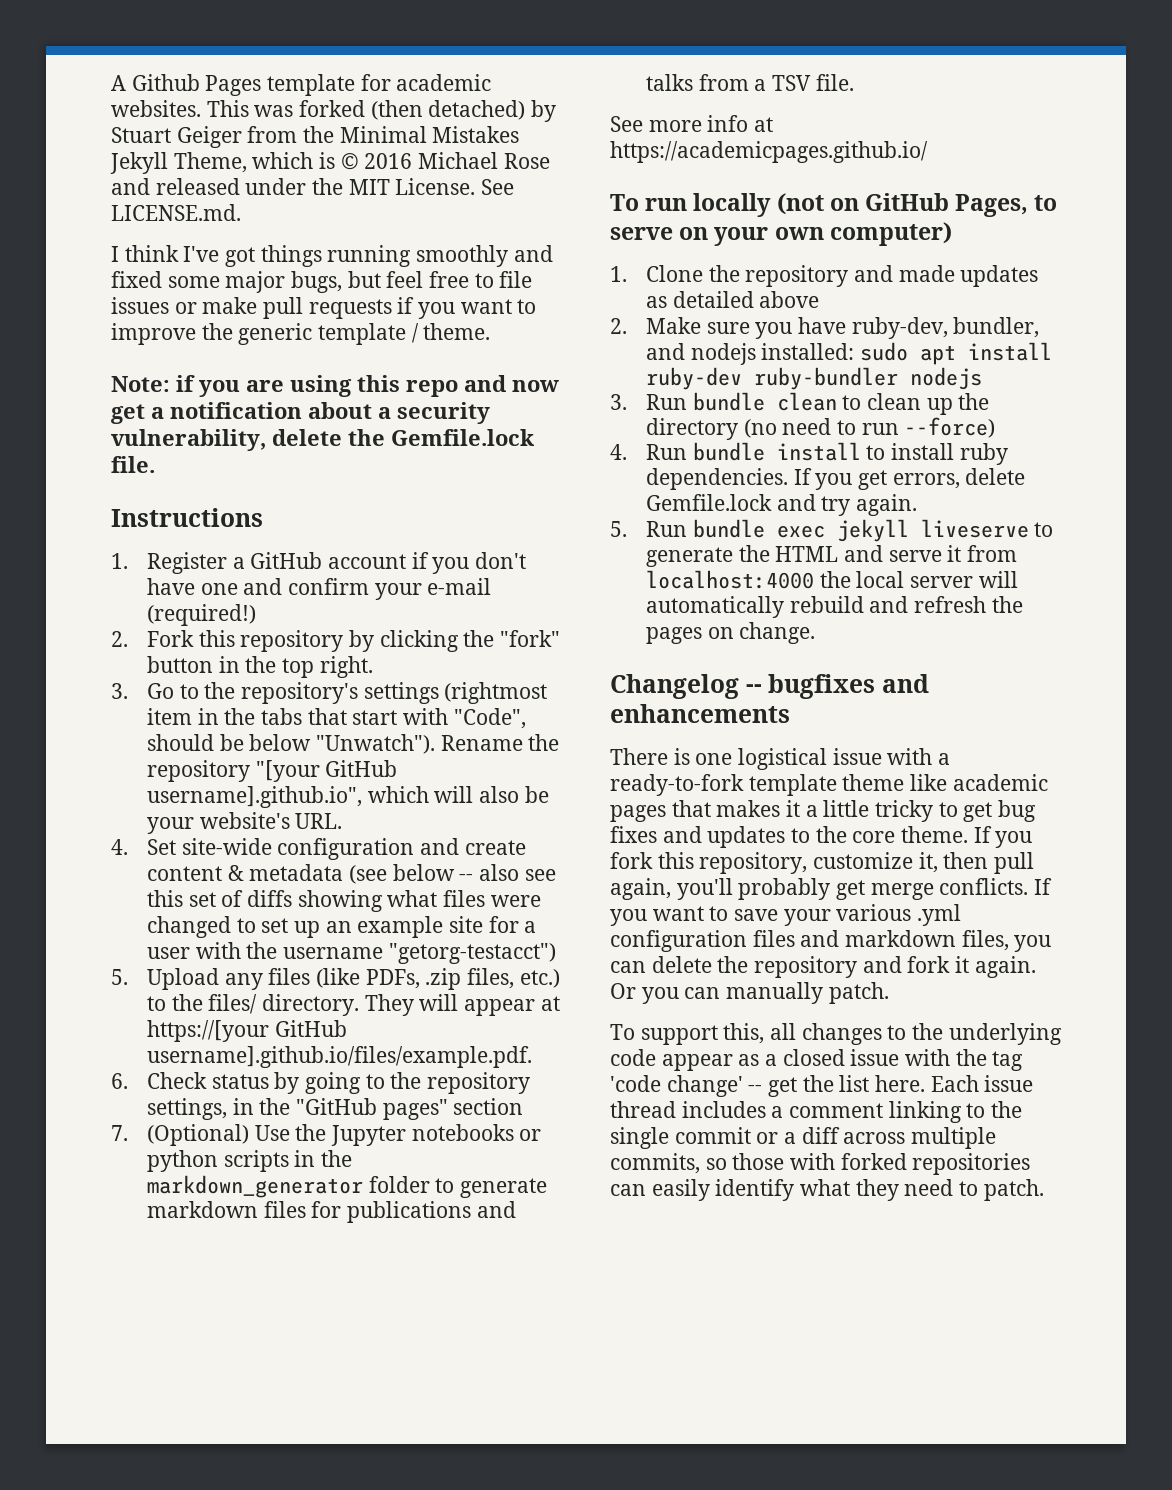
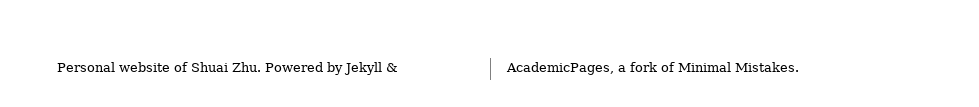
[111,74,492,96] [111,100,557,122] [111,126,520,148] [110,152,550,174] [111,178,515,195] [111,204,241,221] [111,245,553,267] [111,271,533,293] [111,297,537,319] [111,323,491,345] [111,375,559,397] [111,402,490,424] [111,429,534,451] [111,456,155,473] [111,508,263,527] [111,552,526,574] [146,578,492,600] [146,604,256,626] [111,630,560,652] [146,656,373,678] [111,682,548,704] [146,708,526,729] [146,734,560,754] [146,760,398,782] [146,786,549,808] [146,812,343,834] [111,838,526,860] [146,864,556,884] [146,890,541,912] [146,916,537,938] [146,942,556,964] [111,968,560,990] [146,994,560,1016] [146,1020,347,1042] [146,1046,532,1068] [111,1072,530,1094] [146,1098,524,1120] [111,1124,542,1146] [146,1150,352,1172] [146,1175,547,1198] [146,1201,516,1223] [645,74,854,91] [610,115,774,132] [610,141,928,163] [610,193,1058,217] [610,222,952,246] [610,265,1039,287] [645,291,820,308] [610,317,1040,339] [645,342,1052,365] [645,367,982,390] [610,392,990,415] [645,417,996,440] [610,442,1008,465] [645,468,1026,490] [645,494,917,516] [610,519,1054,542] [645,545,1017,567] [645,570,1018,589] [645,596,1023,618] [645,622,816,644] [610,674,929,699] [610,704,790,723] [610,748,951,770] [610,774,1048,796] [610,800,1037,822] [610,826,1033,848] [610,852,1035,874] [610,878,1053,900] [610,904,962,926] [610,930,1052,952] [610,956,1036,978] [610,982,889,1004] [610,1023,1062,1045] [610,1049,1024,1071] [610,1075,1034,1097] [610,1101,1023,1123] [610,1127,997,1149] [610,1153,1031,1175] [610,1179,1044,1201] A Github Pages template for academic websites. This was forked (then detached) by Stuart Geiger from the Minimal Mistakes Jekyll Theme, which is © 2016 Michael Rose and released under the MIT License. See LICENSE.md. // I think I've got things running smoothly and fixed some major bugs, but feel free to file issues or make pull requests if you want to improve the generic template / theme. // Note: if you are using this repo and now get a notification about a security vulnerability, delete the Gemfile.lock file. // Instructions // 1. Register a GitHub account if you don't have one and confirm your e-mail (required!) // 2. Fork this repository by clicking the "fork" button in the top right. // 3. Go to the repository's settings (rightmost item in the tabs that start with "Code", should be below "Unwatch"). Rename the repository "[your GitHub username].github.io", which will also be your website's URL. // 4. Set site-wide configuration and create content & metadata (see below -- also see this set of diffs showing what files were changed to set up an example site for a user with the username "getorg-testacct") // 5. Upload any files (like PDFs, .zip files, etc.) to the files/ directory. They will appear at https://[your GitHub username].github.io/files/example.pdf. // 6. Check status by going to the repository settings, in the "GitHub pages" section // 7. (Optional) Use the Jupyter notebooks or python scripts in the markdown_generator folder to generate markdown files for publications and talks from a TSV file. // See more info at https://academicpages.github.io/ // To run locally (not on GitHub Pages, to serve on your own computer) // 1. Clone the repository and made updates as detailed above // 2. Make sure you have ruby-dev, bundler, and nodejs installed: sudo apt install ruby-dev ruby-bundler nodejs // 3. Run bundle clean to clean up the directory (no need to run --force) // 4. Run bundle install to install ruby dependencies. If you get errors, delete Gemfile.lock and try again. // 5. Run bundle exec jekyll liveserve to generate the HTML and serve it from localhost:4000 the local server will automatically rebuild and refresh the pages on change. // Changelog -- bugfixes and enhancements // There is one logistical issue with a ready-to-fork template theme like academic pages that makes it a little tricky to get bug fixes and updates to the core theme. If you fork this repository, customize it, then pull again, you'll probably get merge conflicts. If you want to save your various .yml configuration files and markdown files, you can delete the repository and fork it again. Or you can manually patch. // To support this, all changes to the underlying code appear as a closed issue with the tag 'code change' -- get the list here. Each issue thread includes a comment linking to the single commit or a diff across multiple commits, so those with forked repositories can easily identify what they need to patch. -> [57,62,799,75] Personal website of Shuai Zhu. Powered by Jekyll & AcademicPages, a fork of Minimal Mistakes.

